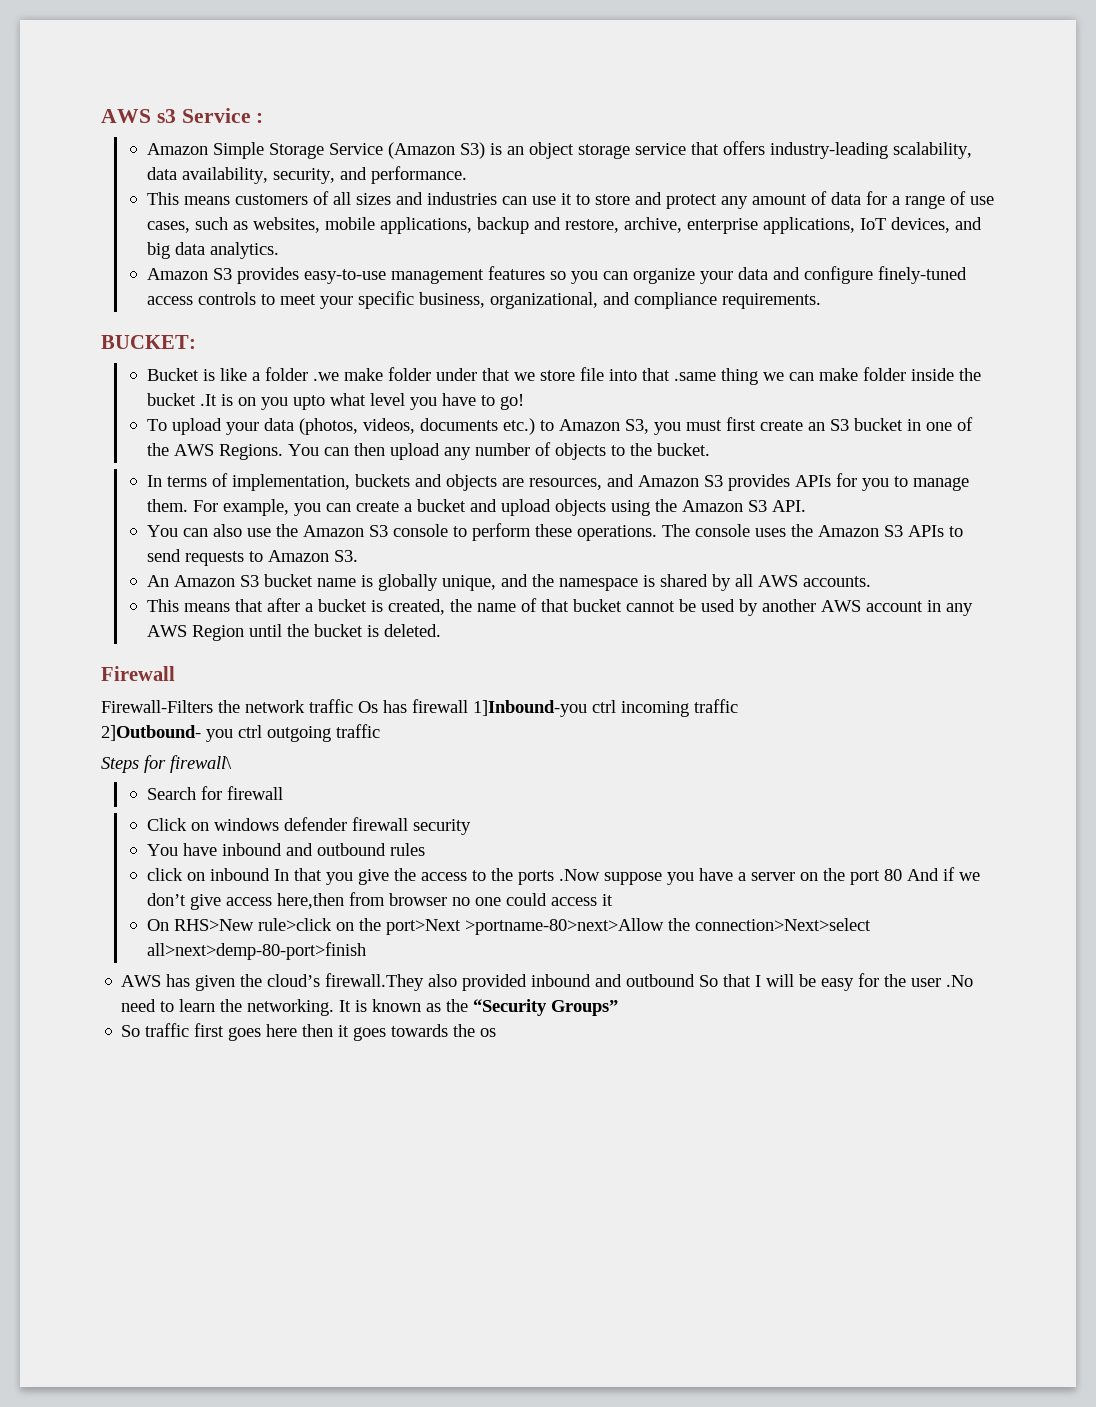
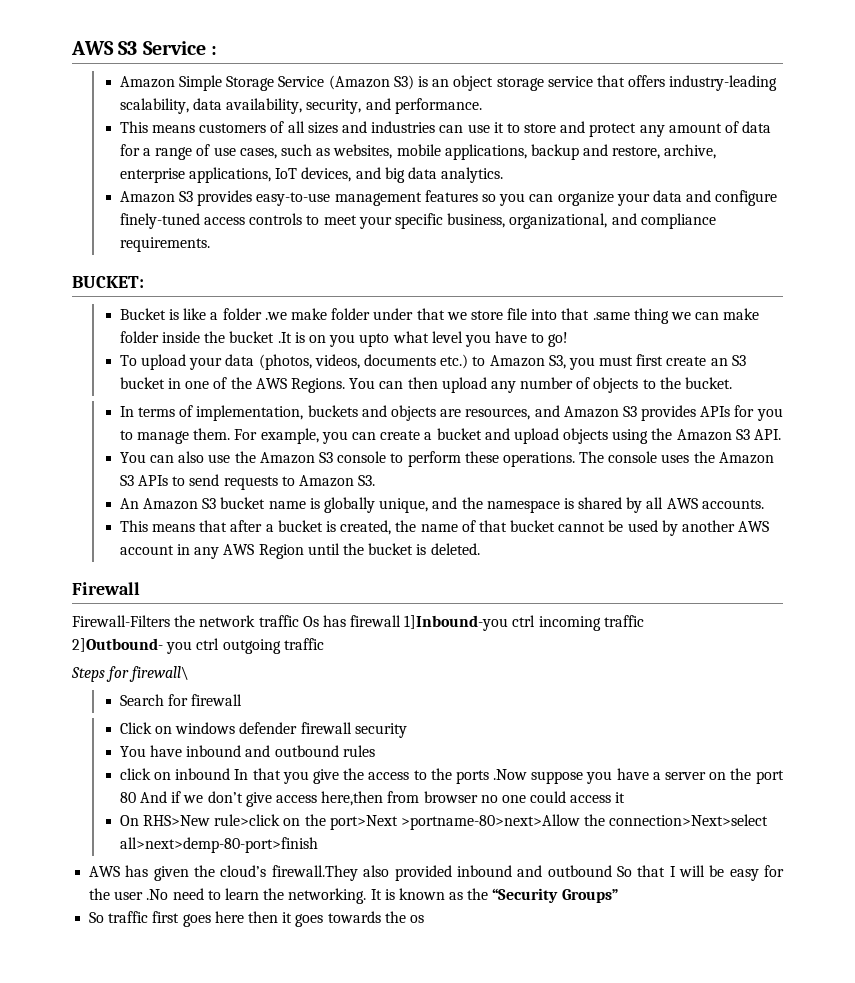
[101,109,176,123] AWS s3 -> [71,41,138,55] AWS S3

